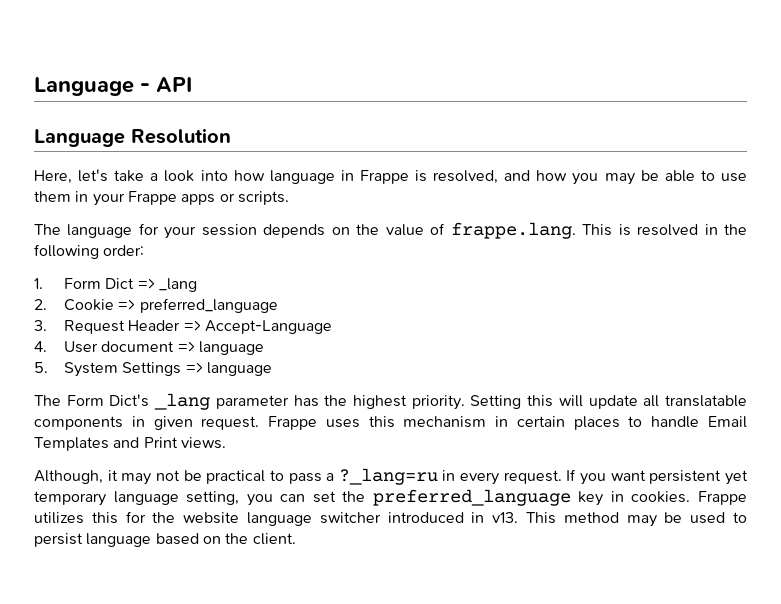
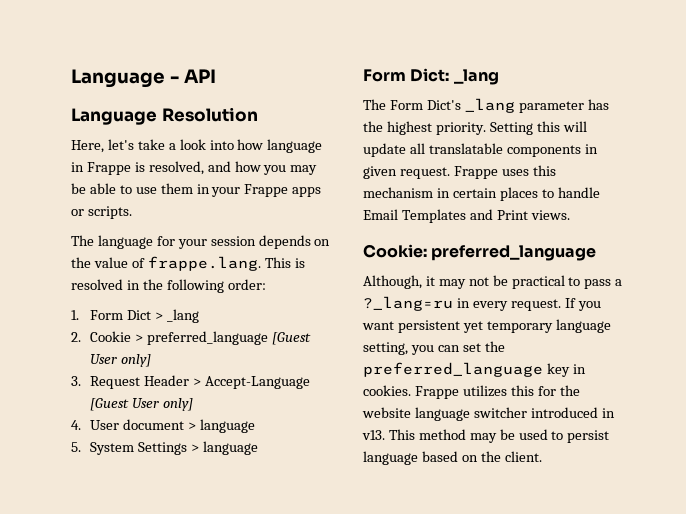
[137,278,155,289] => -> [155,312,164,320] >
[118,298,278,313] => preferred_language -> [135,331,312,345] [90,354,152,367] > preferred_language [Guest User only]
[183,320,201,331] => -> [193,378,202,386] >
(332, 327) none -> [90,398,194,411] [Guest User only]
[177,341,195,352] => -> [188,422,197,430] >
[185,362,272,376] => language -> [191,441,259,455] [363,68,499,85] > language // Form Dict: _lang
(226, 443) none -> [363,244,597,261] // Cookie: preferred_language

